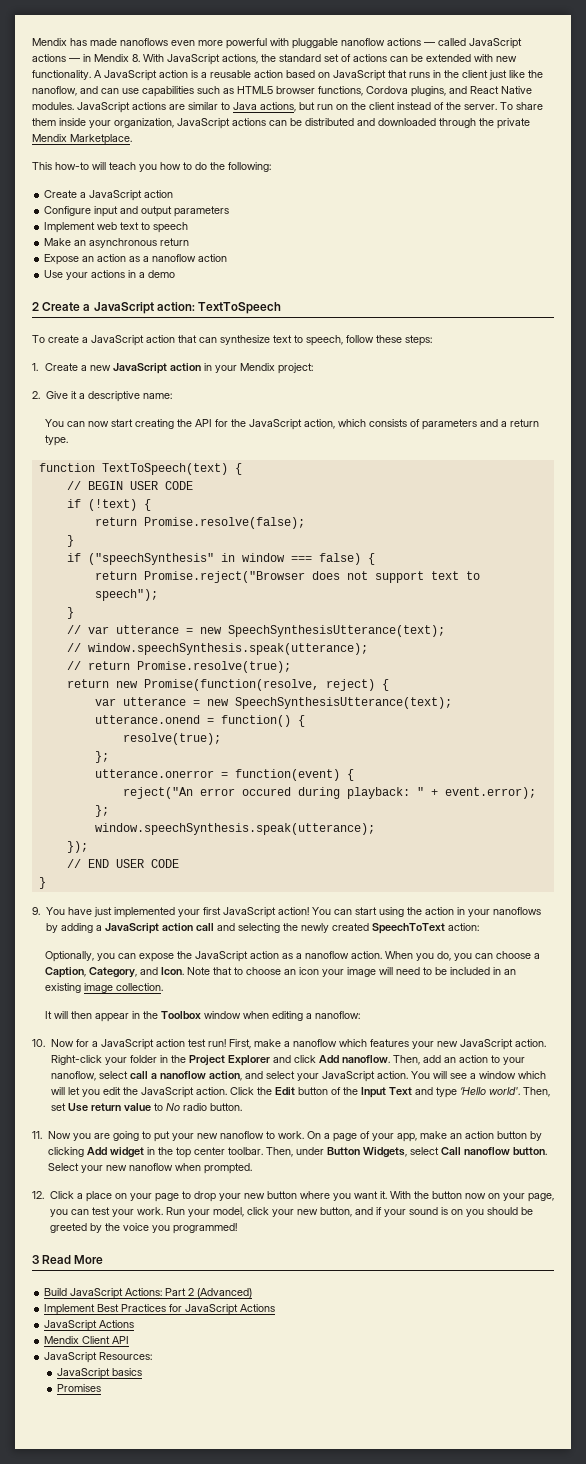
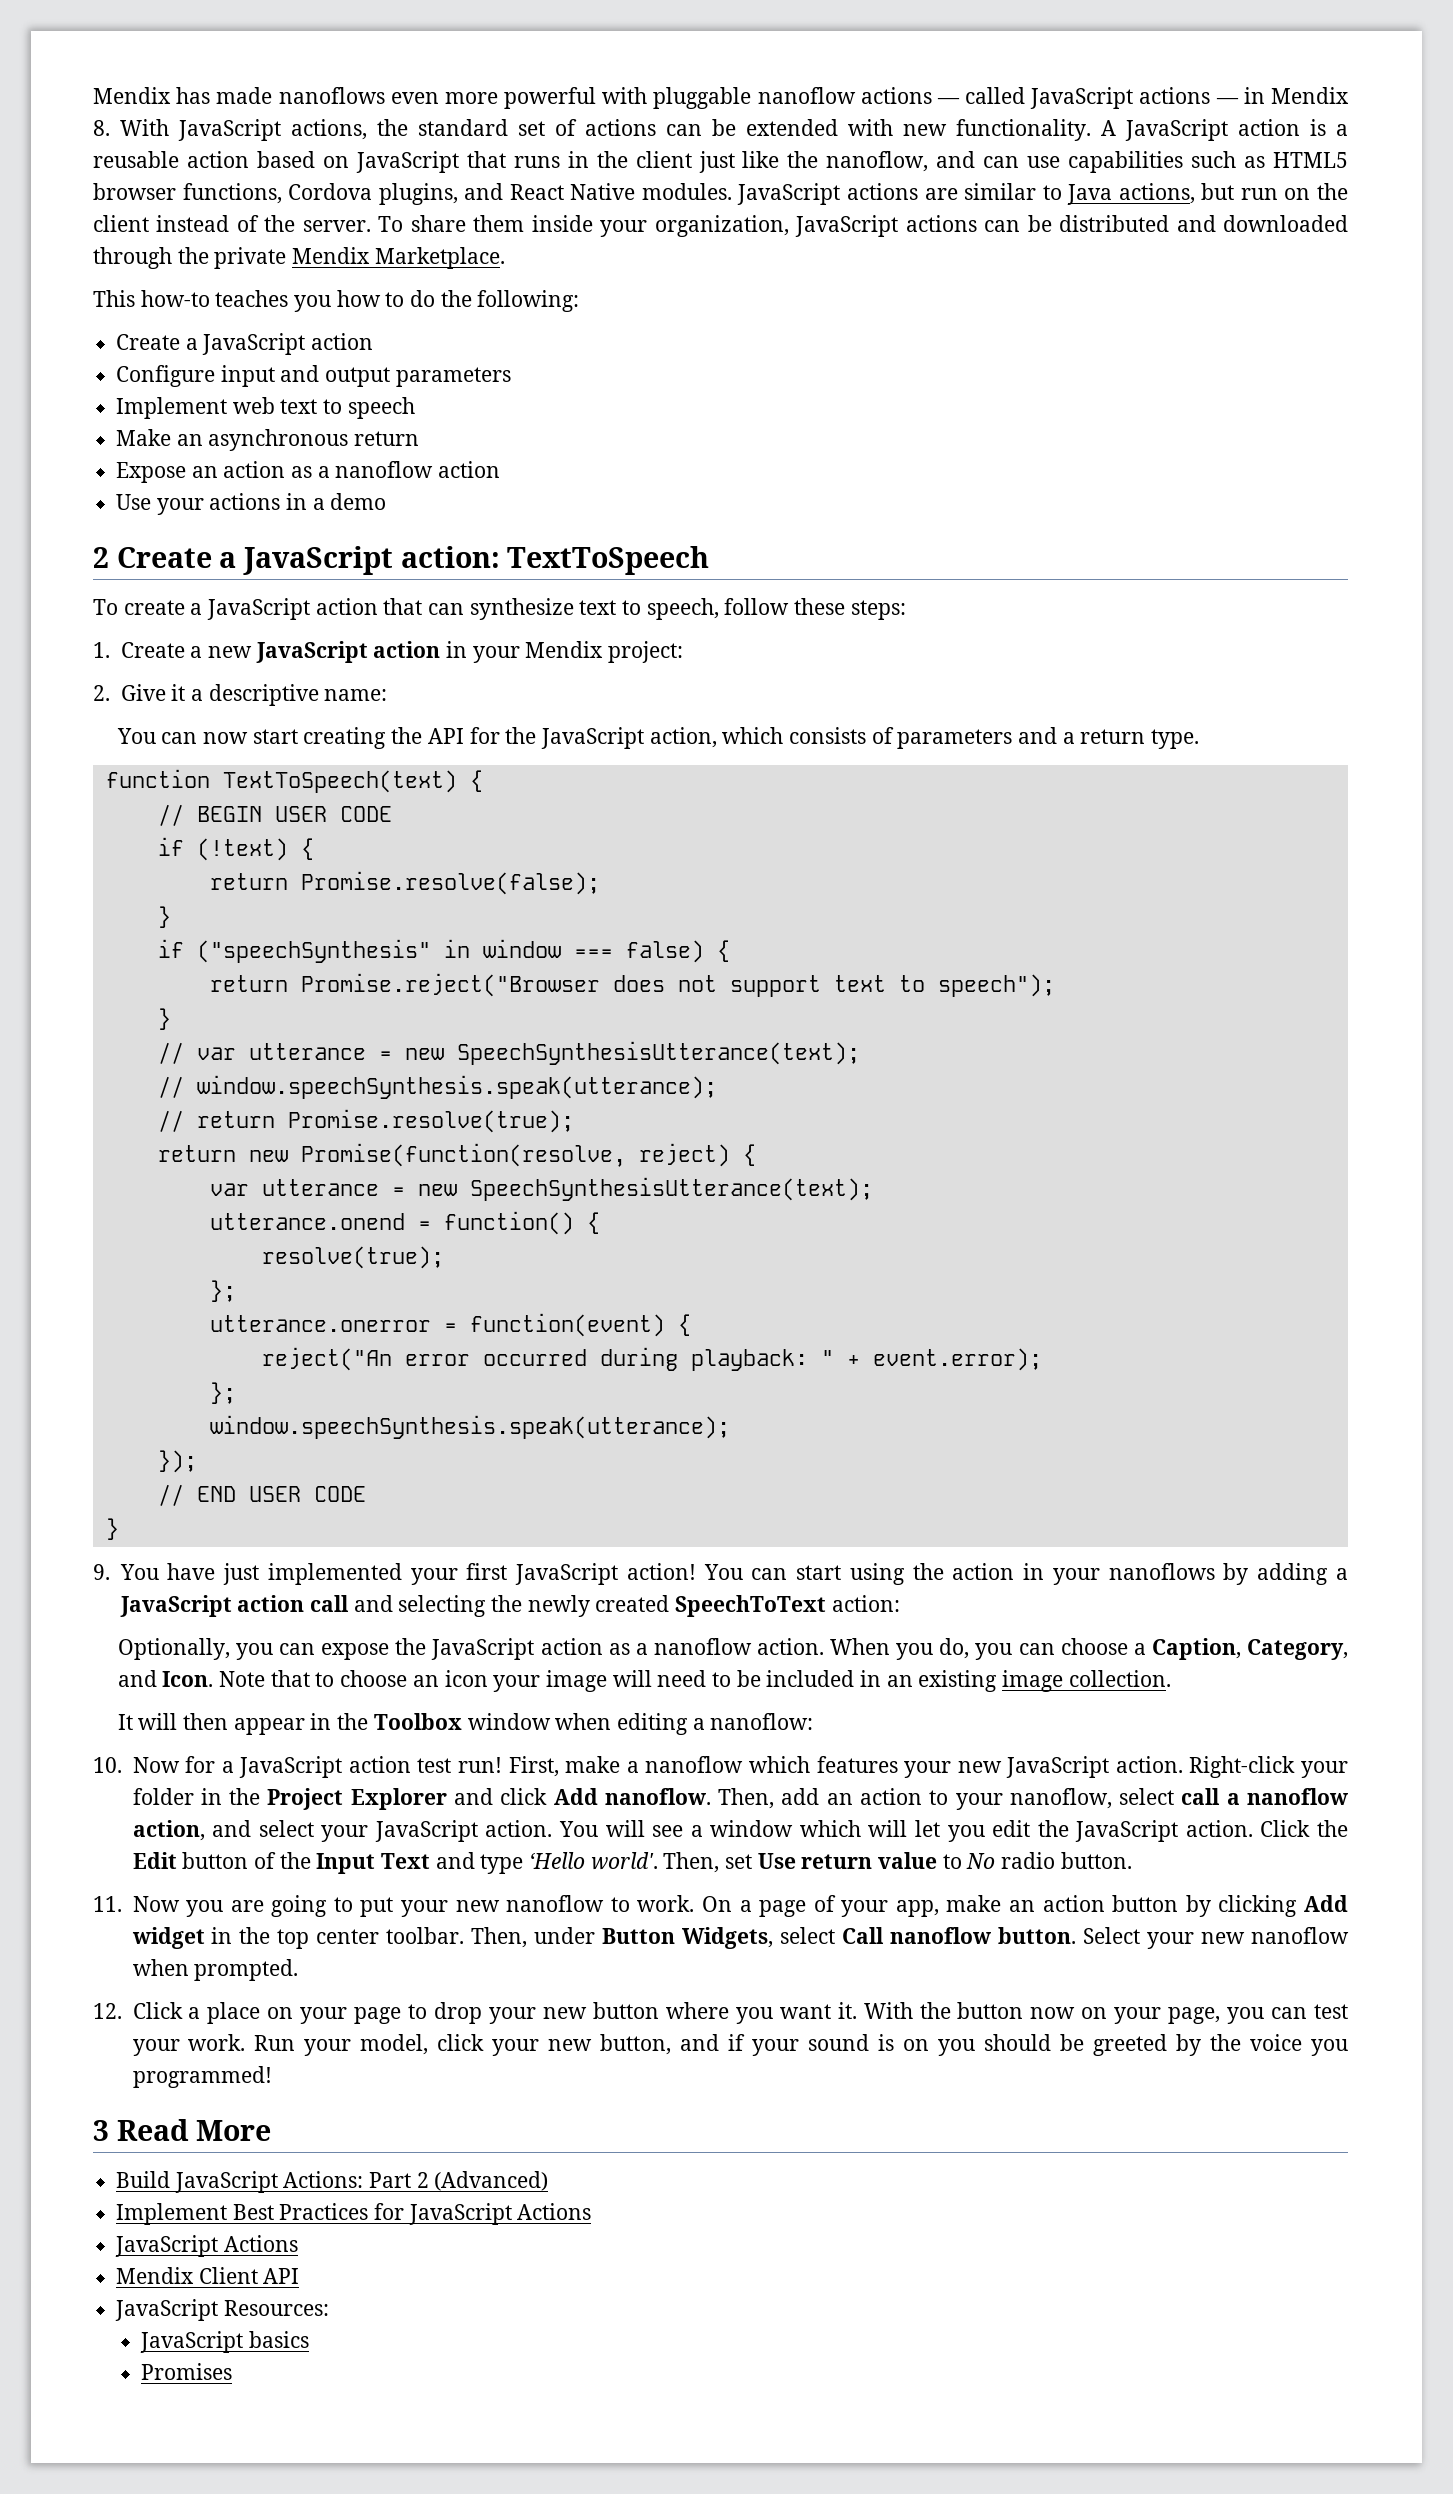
[92,162,136,170] will teach -> [215,290,289,307] teaches
[241,787,291,796] occured -> [482,1349,587,1366] occurred

